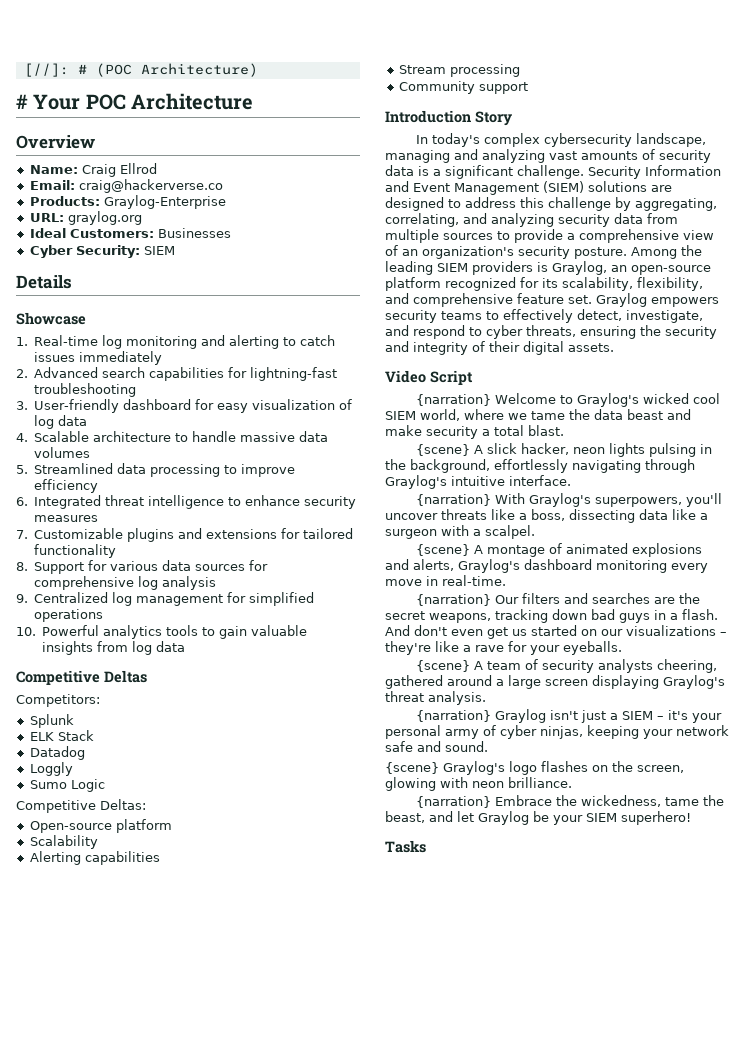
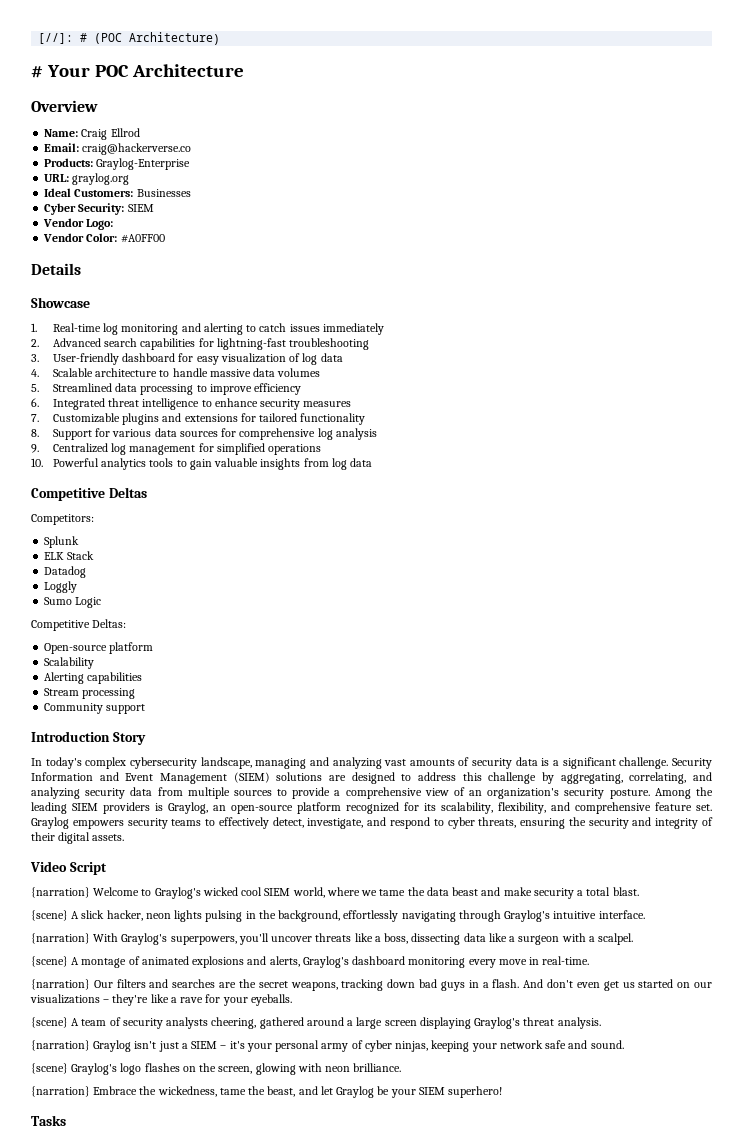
(175, 250) none -> [43,218,114,230] [43,233,165,243] // Vendor Logo: // Vendor Color: #A0FF00

